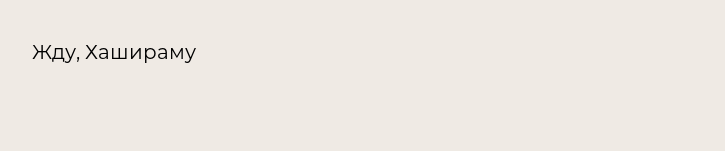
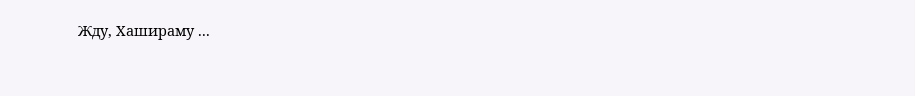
(197, 54) none -> [198,34,210,36] ...

